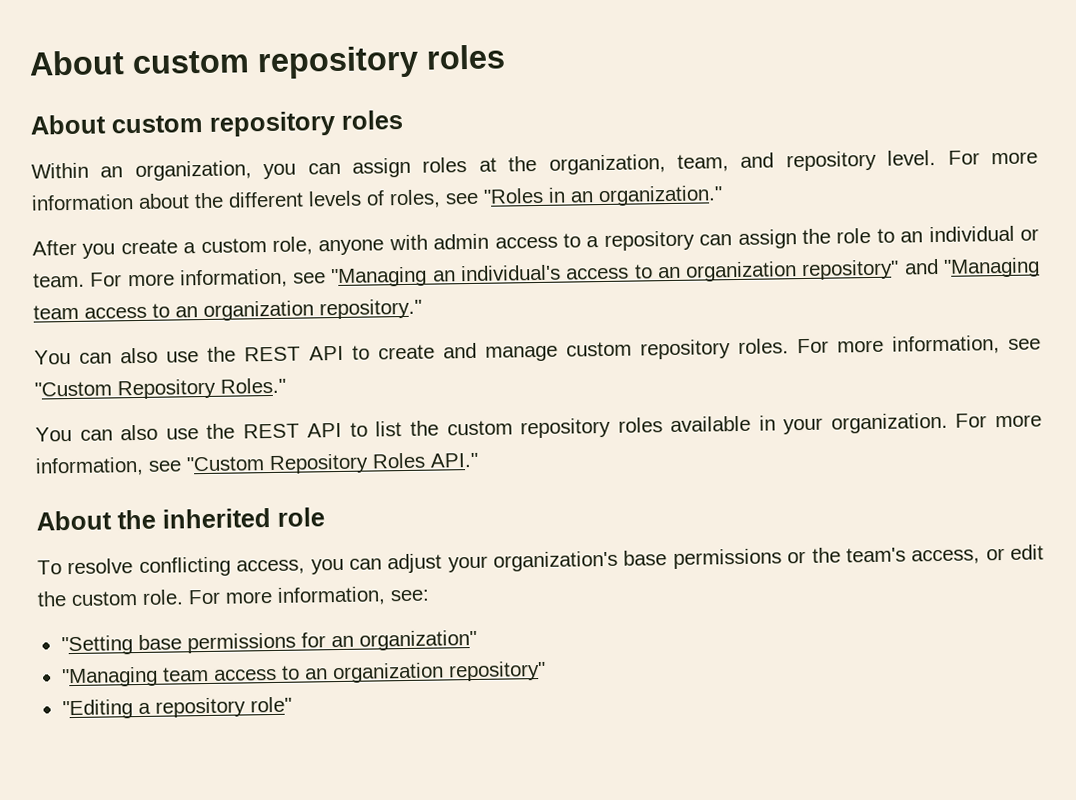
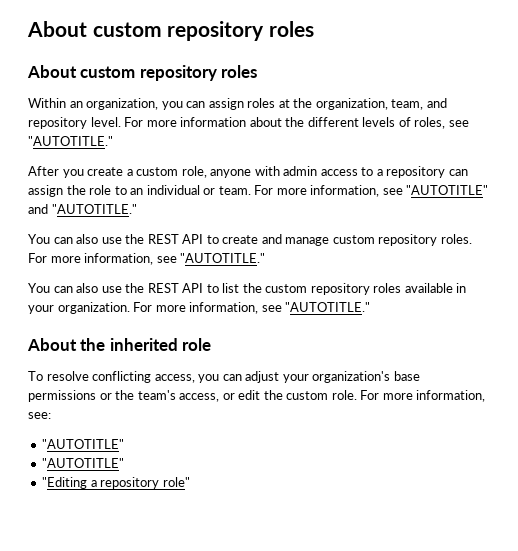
[483,185,723,207] "Roles in an organization." -> [28,136,113,146] "AUTOTITLE."
[330,257,1041,288] [33,298,422,322] "Managing an individual's access to an organization repository" and "Managing team access to an organization repository." -> [406,185,489,195] [28,204,137,214] "AUTOTITLE" and "AUTOTITLE."
[34,377,286,400] "Custom Repository Roles." -> [180,253,266,263] "AUTOTITLE."
[186,452,478,475] "Custom Repository Roles API." -> [285,302,371,312] "AUTOTITLE."
[60,629,477,656] [60,660,546,688] "Setting base permissions for an organization" // "Managing team access to an organization repository" -> [42,439,125,449] [42,458,125,468] "AUTOTITLE" // "AUTOTITLE"

